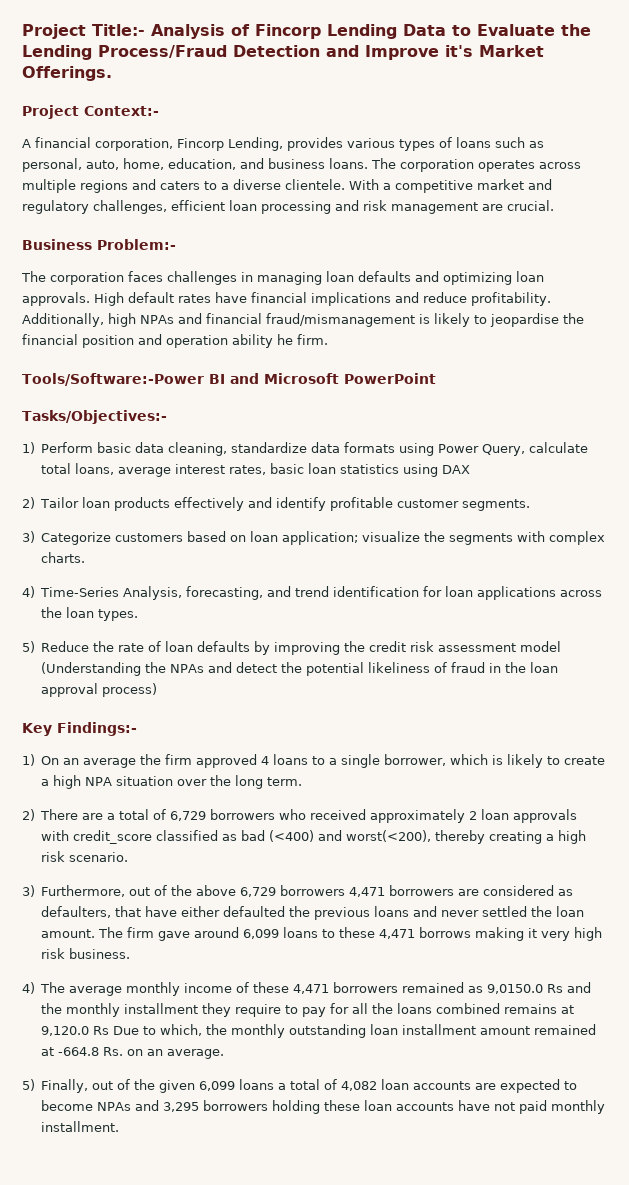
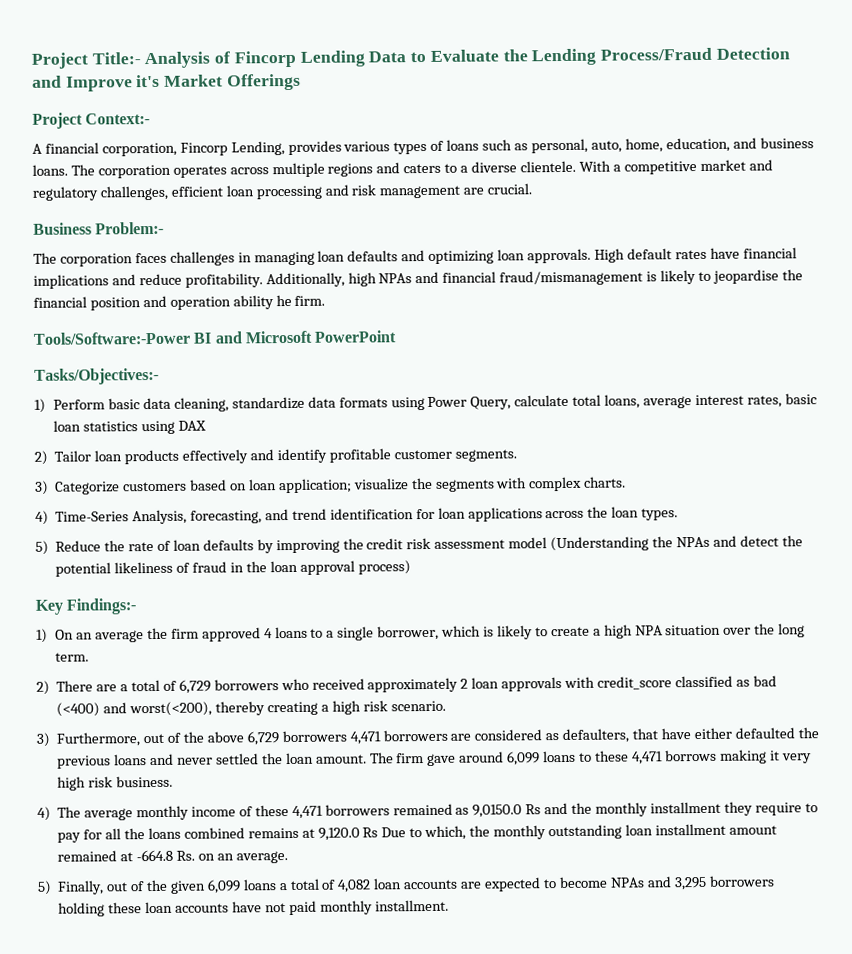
[22,66,112,81] Offerings. -> [226,73,301,91] Offerings

